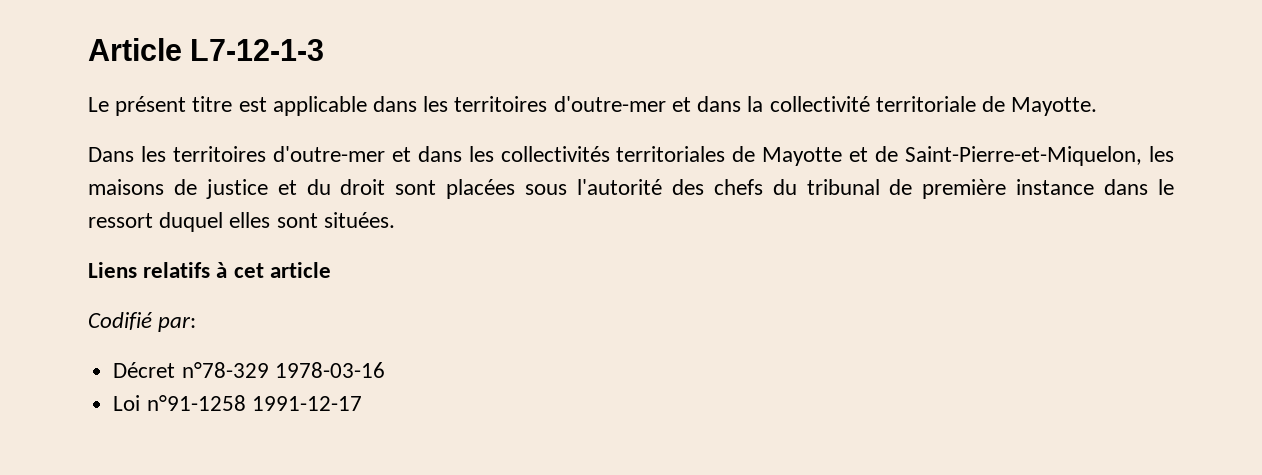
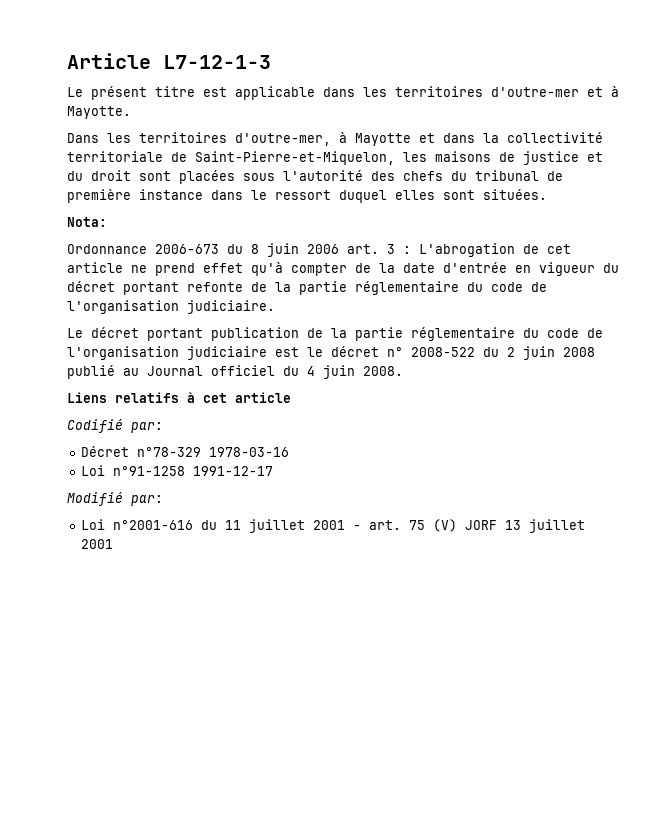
[697,96,1005,112] dans la collectivité territoriale de -> [611,86,619,97] à
[272,146,869,166] d'outre-mer et dans les collectivités territoriales de Mayotte et -> [235,132,603,146] [67,151,163,162] d'outre-mer, à Mayotte et dans la collectivité territoriale
(395, 220) none -> [67,217,107,227] [67,243,571,257] [67,262,619,276] [67,281,547,295] [67,300,275,314] [67,327,603,341] [67,346,595,360] [67,365,403,379] // Nota: // Ordonnance 2006-673 du 8 juin 2006 art. 3 : L'abrogation de cet article ne prend effet qu'à compter de la date d'entrée en vigueur du décret portant refonte de la partie réglementaire du code de l'organisation judiciaire. // Le décret portant publication de la partie réglementaire du code de l'organisation judiciaire est le décret n° 2008-522 du 2 juin 2008 publié au Journal officiel du 4 juin 2008.
(362, 403) none -> [67,492,163,506] [80,519,585,533] [80,539,113,549] // Modifié par: // Loi n°2001-616 du 11 juillet 2001 - art. 75 (V) JORF 13 juillet 2001

